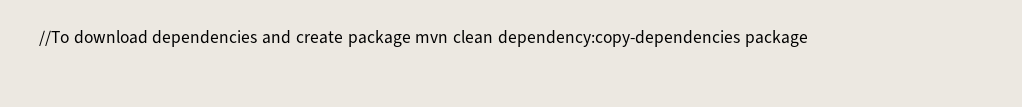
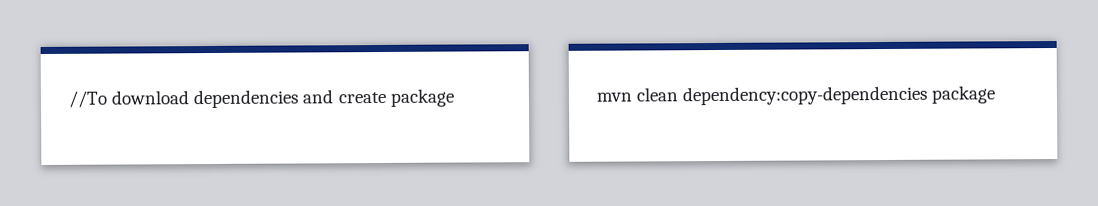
(411, 38) none -> (455, 97) //

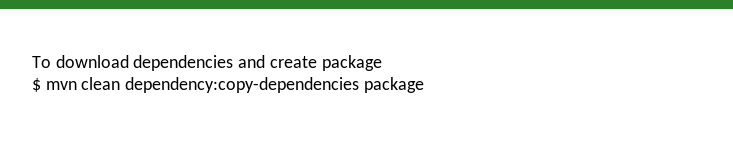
[68,90,108,108] //To -> [32,56,51,68] To
(455, 97) none -> [32,78,41,92] $

